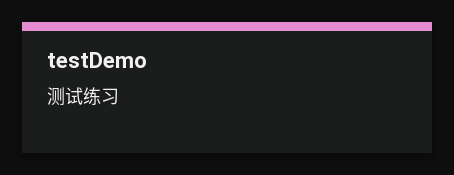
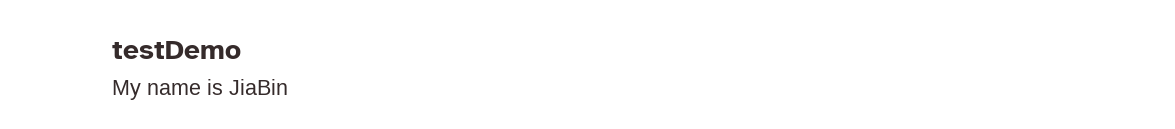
[47,87,119,106] 测试练习 -> [112,79,288,100] My name is JiaBin

